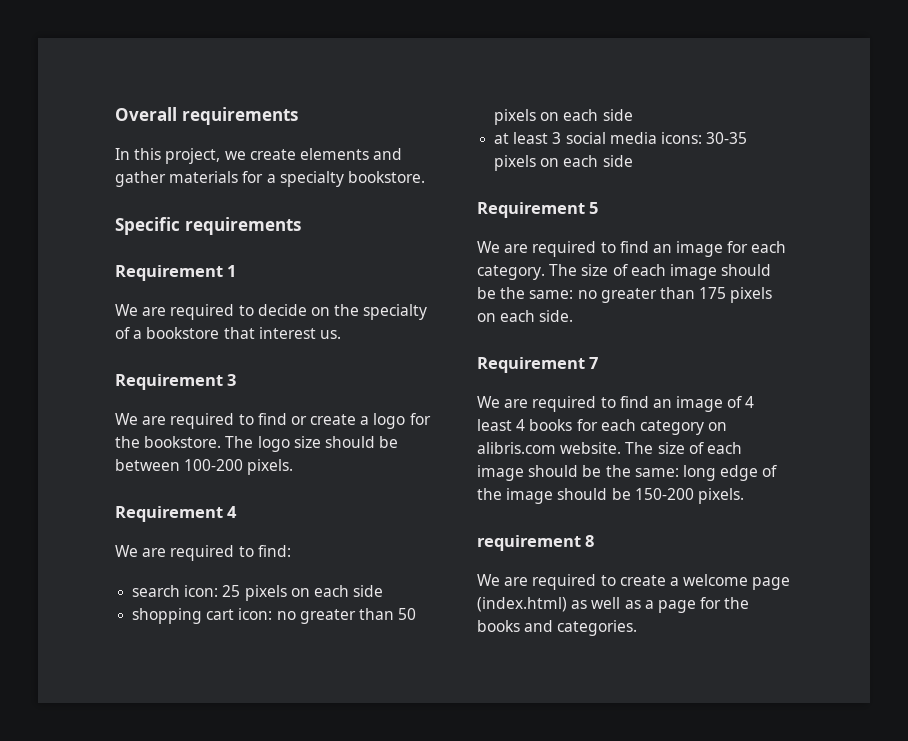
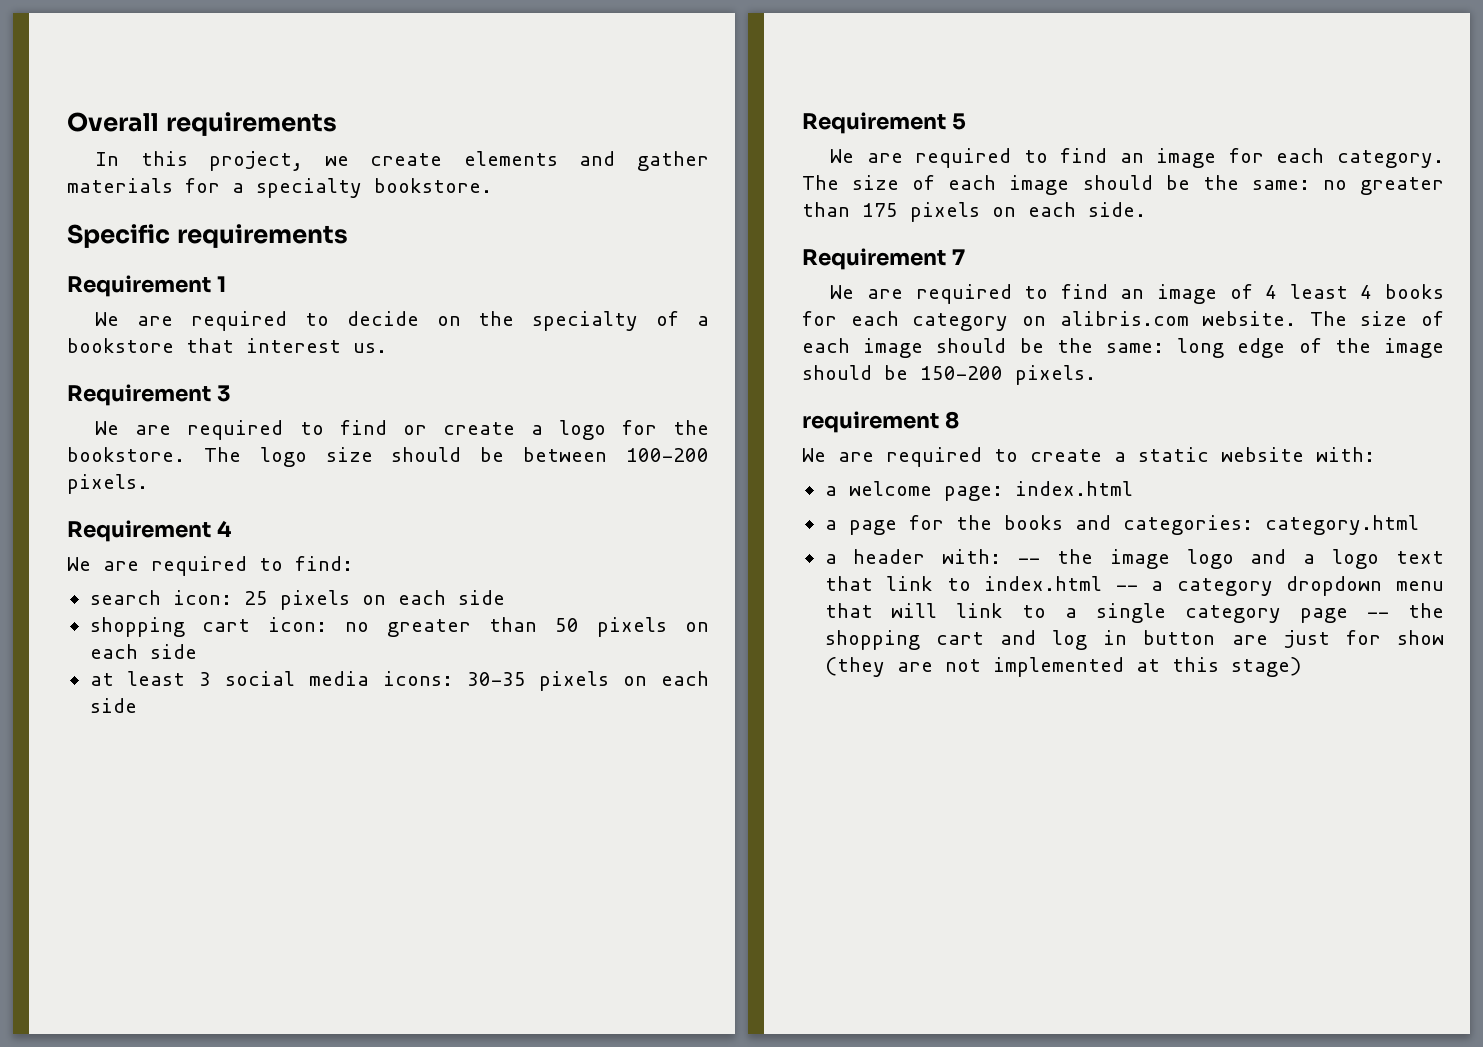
[683,574,791,590] [477,597,641,612] welcome page (index.html) as well as -> [1138,447,1375,462] [824,481,1133,501] static website with: // a welcome page: index.html //
[557,620,638,636] categories. -> [1122,515,1419,535] [824,549,1445,569] [824,576,1444,596] [824,603,1444,623] [824,630,1444,650] [824,657,1301,677] categories: category.html // a header with: -- the image logo and a logo text that link to index.html -- a category dropdown menu that will link to a single category page -- the shopping cart and log in button are just for show (they are not implemented at this stage)

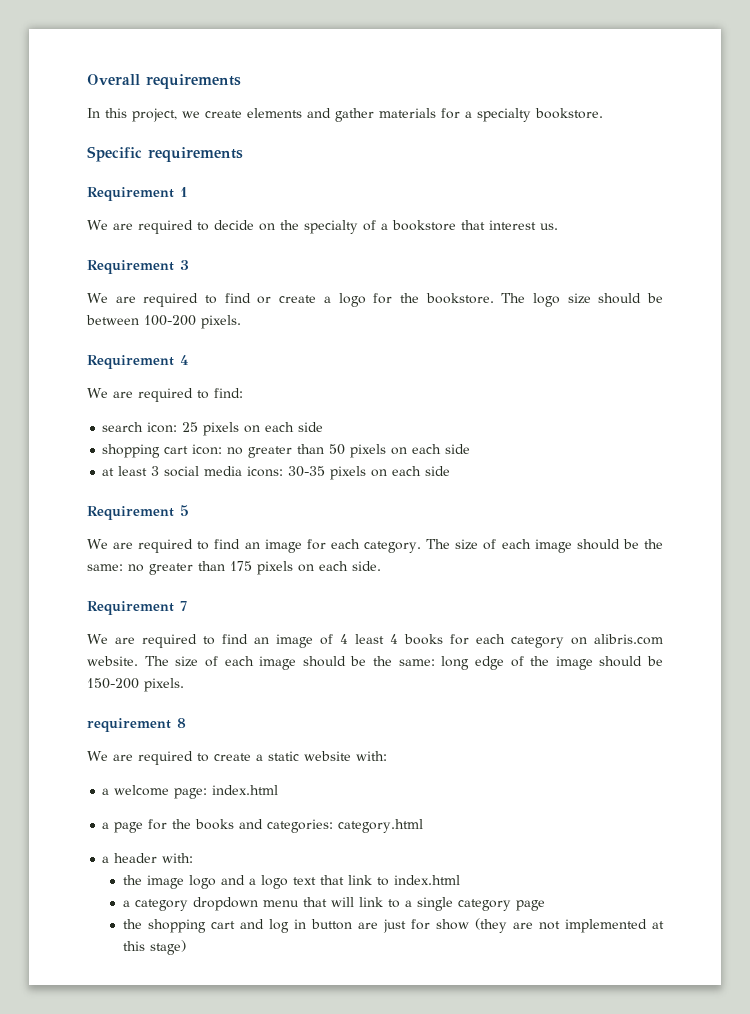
[1018,558,1041,564] -- -> (194, 858) //
[1115,585,1138,591] -- -> (460, 880) //
[1367,612,1390,618] -- -> (545, 905) //

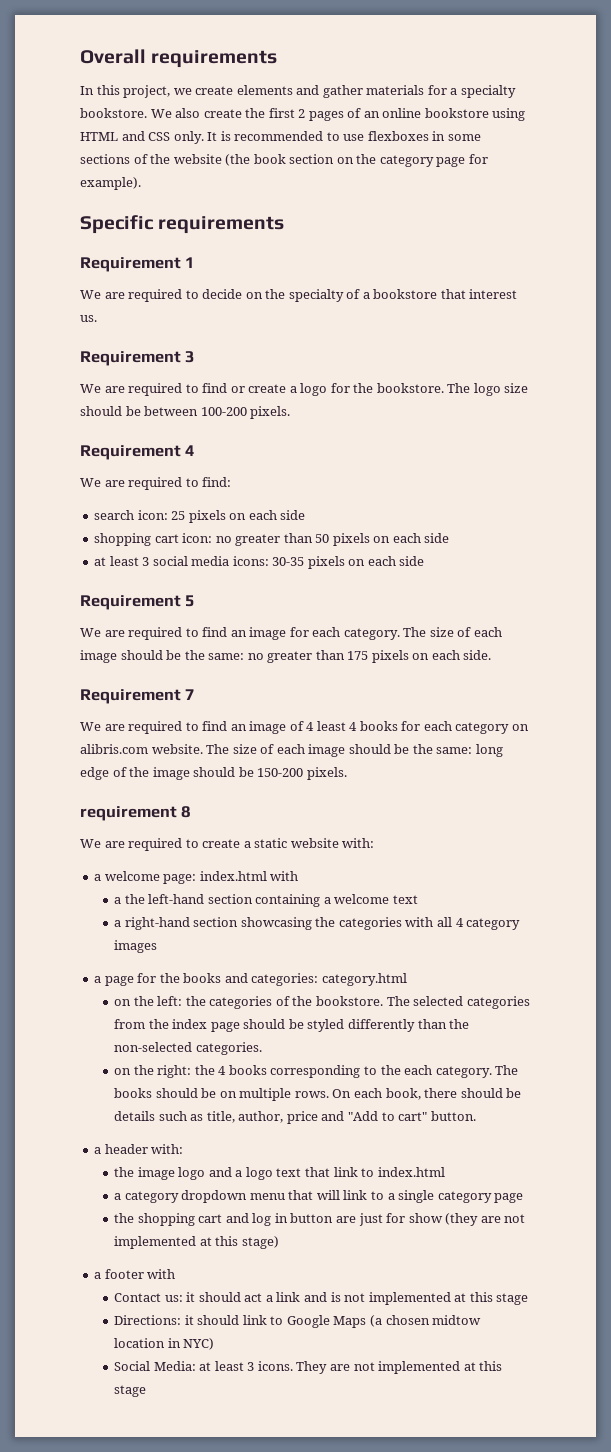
(603, 113) none -> [150,108,526,121] [80,131,481,144] [80,154,488,167] [80,177,141,190] We also create the first 2 pages of an online bookstore using HTML and CSS only. It is recommended to use flexboxes in some sections of the website (the book section on the category page for example).
(279, 790) none -> [270,871,299,881] [114,894,419,907] [114,917,521,930] [114,940,158,953] with // a the left-hand section containing a welcome text // a right-hand section showcasing the categories with all 4 category images
(424, 826) none -> [114,996,530,1009] [114,1019,470,1032] [114,1042,262,1055] [114,1065,519,1078] [114,1088,522,1101] [114,1111,476,1124] // on the left: the categories of the bookstore. The selected categories from the index page should be styled differently than the non-selected categories. // on the right: the 4 books corresponding to the each category. The books should be on multiple rows. On each book, there should be details such as title, author, price and "Add to cart" button.
(186, 947) none -> [94,1269,176,1279] [114,1292,529,1305] [114,1315,482,1328] [114,1338,215,1350] [114,1361,503,1374] [114,1385,147,1397] // a footer with // Contact us: it should act a link and is not implemented at this stage // Directions: it should link to Google Maps (a chosen midtow location in NYC) // Social Media: at least 3 icons. They are not implemented at this stage

